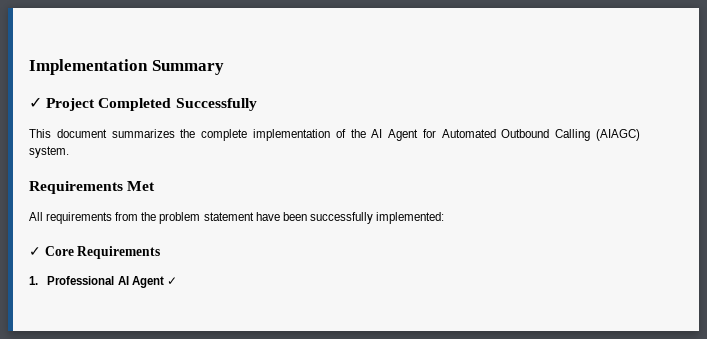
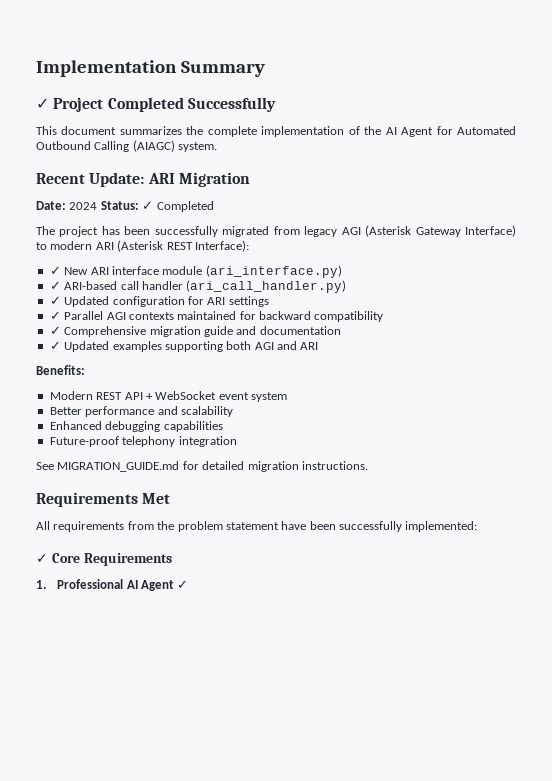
(69, 152) none -> [36,172,250,187] [36,201,214,212] [36,225,516,237] [36,240,249,252] [49,265,342,278] [49,280,347,293] [49,296,269,307] [49,311,384,322] [49,326,341,337] [49,341,319,352] [36,365,85,375] [49,391,287,402] [49,406,233,417] [49,421,223,432] [49,436,237,447] [36,461,368,472] // Recent Update: ARI Migration // Date: 2024 Status: ✓ Completed // The project has been successfully migrated from legacy AGI (Asterisk Gateway Interface) to modern ARI (Asterisk REST Interface): // ✓ New ARI interface module (ari_interface.py) // ✓ ARI-based call handler (ari_call_handler.py) // ✓ Updated configuration for ARI settings // ✓ Parallel AGI contexts maintained for backward compatibility // ✓ Comprehensive migration guide and documentation // ✓ Updated examples supporting both AGI and ARI // Benefits: // Modern REST API + WebSocket event system // Better performance and scalability // Enhanced debugging capabilities // Future-proof telephony integration // See MIGRATION_GUIDE.md for detailed migration instructions.

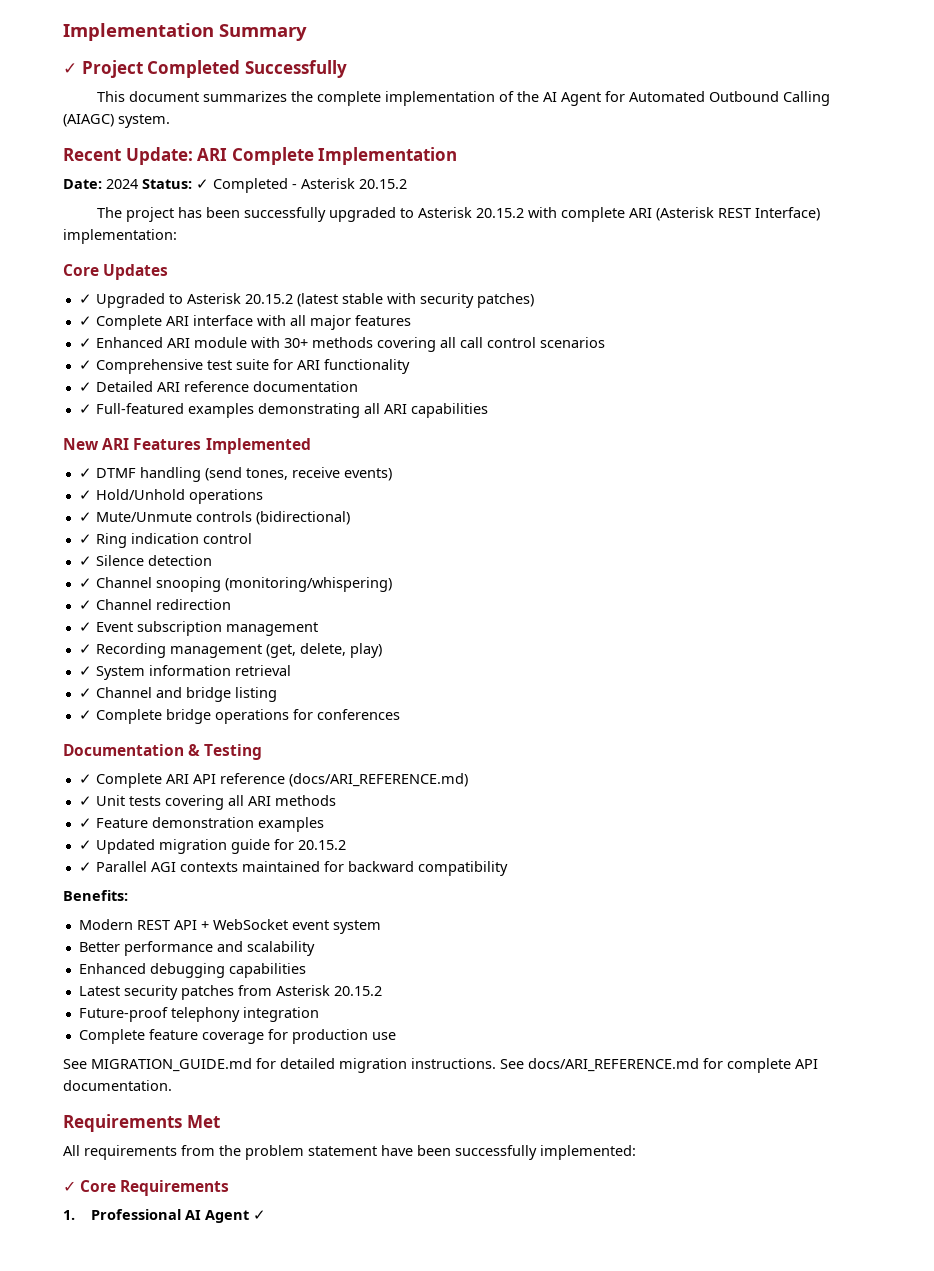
[178,172,250,187] Migration -> [231,147,458,165] Complete Implementation
(214, 206) none -> [292,178,407,189] - Asterisk 20.15.2
[222,225,516,237] [36,240,249,252] [49,265,342,278] [49,280,347,293] [49,296,269,307] migrated from legacy AGI (Asterisk Gateway Interface) to modern ARI (Asterisk REST Interface): // ✓ New ARI interface module (ari_interface.py) // ✓ ARI-based call handler (ari_call_handler.py) // ✓ Updated configuration for ARI settings -> [328,207,820,222] [63,229,177,244] [63,264,169,280] [78,293,534,308] [78,315,411,330] [78,337,605,352] [78,359,410,374] [78,381,358,392] [78,403,488,418] [63,438,311,454] [78,467,392,482] [78,489,263,504] [78,511,350,525] [78,533,252,548] [78,555,212,566] [78,577,392,592] [78,599,231,610] [78,621,318,636] [78,643,382,658] [78,665,291,680] [78,687,277,702] [78,709,400,724] [63,744,263,760] [78,773,468,788] [78,795,336,810] [78,817,324,832] [78,839,346,854] upgraded to Asterisk 20.15.2 with complete ARI (Asterisk REST Interface) implementation: // Core Updates // ✓ Upgraded to Asterisk 20.15.2 (latest stable with security patches) // ✓ Complete ARI interface with all major features // ✓ Enhanced ARI module with 30+ methods covering all call control scenarios // ✓ Comprehensive test suite for ARI functionality // ✓ Detailed ARI reference documentation // ✓ Full-featured examples demonstrating all ARI capabilities // New ARI Features Implemented // ✓ DTMF handling (send tones, receive events) // ✓ Hold/Unhold operations // ✓ Mute/Unmute controls (bidirectional) // ✓ Ring indication control // ✓ Silence detection // ✓ Channel snooping (monitoring/whispering) // ✓ Channel redirection // ✓ Event subscription management // ✓ Recording management (get, delete, play) // ✓ System information retrieval // ✓ Channel and bridge listing // ✓ Complete bridge operations for conferences // Documentation & Testing // ✓ Complete ARI API reference (docs/ARI_REFERENCE.md) // ✓ Unit tests covering all ARI methods // ✓ Feature demonstration examples // ✓ Updated migration guide for 20.15.2
[49,326,341,337] [49,341,319,352] // ✓ Comprehensive migration guide and documentation // ✓ Updated examples supporting both AGI and ARI -> (508, 868) none
[49,436,237,447] Future-proof telephony integration -> [78,985,382,1000] [78,1007,319,1022] [78,1029,396,1044] Latest security patches from Asterisk 20.15.2 // Future-proof telephony integration // Complete feature coverage for production use
(368, 465) none -> [500,1058,818,1073] [63,1080,172,1091] See docs/ARI_REFERENCE.md for complete API documentation.

